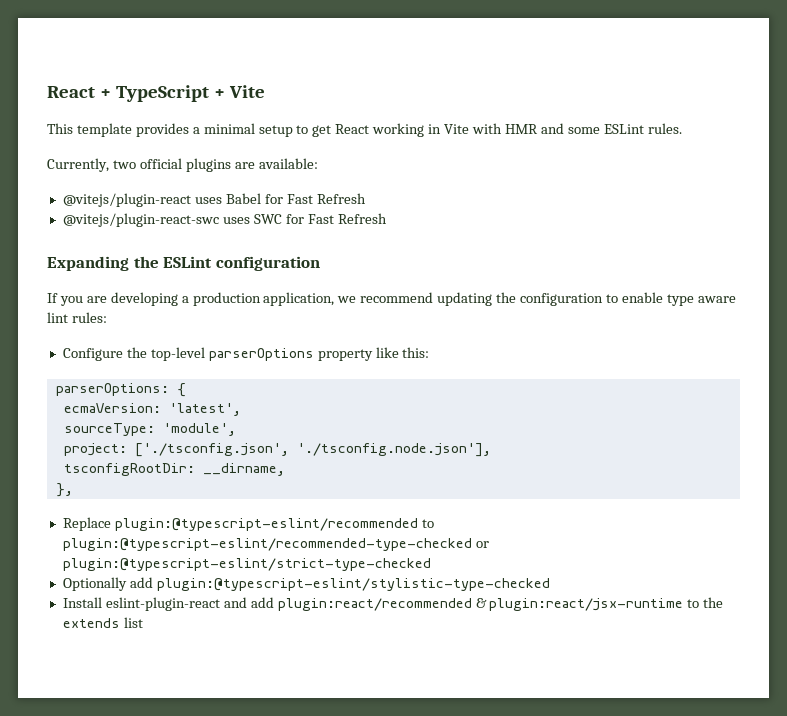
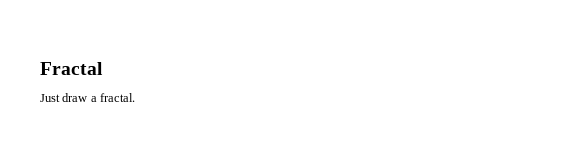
[47,85,265,102] [47,123,682,137] [47,158,318,172] [62,193,366,207] [62,213,387,227] [47,256,320,271] [47,292,736,306] [47,312,107,323] [62,347,430,361] [55,383,186,397] [63,403,241,416] [63,423,236,436] [63,443,491,457] [63,463,285,476] [55,483,73,497] [62,517,434,531] [62,538,489,551] [62,558,431,571] [62,577,550,591] [62,597,724,611] [62,617,143,628] React + TypeScript + Vite // This template provides a minimal setup to get React working in Vite with HMR and some ESLint rules. // Currently, two official plugins are available: // @vitejs/plugin-react uses Babel for Fast Refresh // @vitejs/plugin-react-swc uses SWC for Fast Refresh // Expanding the ESLint configuration // If you are developing a production application, we recommend updating the configuration to enable type aware lint rules: // Configure the top-level parserOptions property like this: // parserOptions: { // ecmaVersion: 'latest', // sourceType: 'module', // project: ['./tsconfig.json', './tsconfig.node.json'], // tsconfigRootDir: __dirname, // }, // Replace plugin:@typescript-eslint/recommended to plugin:@typescript-eslint/recommended-type-checked or plugin:@typescript-eslint/strict-type-checked // Optionally add plugin:@typescript-eslint/stylistic-type-checked // Install eslint-plugin-react and add plugin:react/recommended & plugin:react/jsx-runtime to the extends list -> [40,62,103,75] [40,93,136,102] Fractal // Just draw a fractal.

